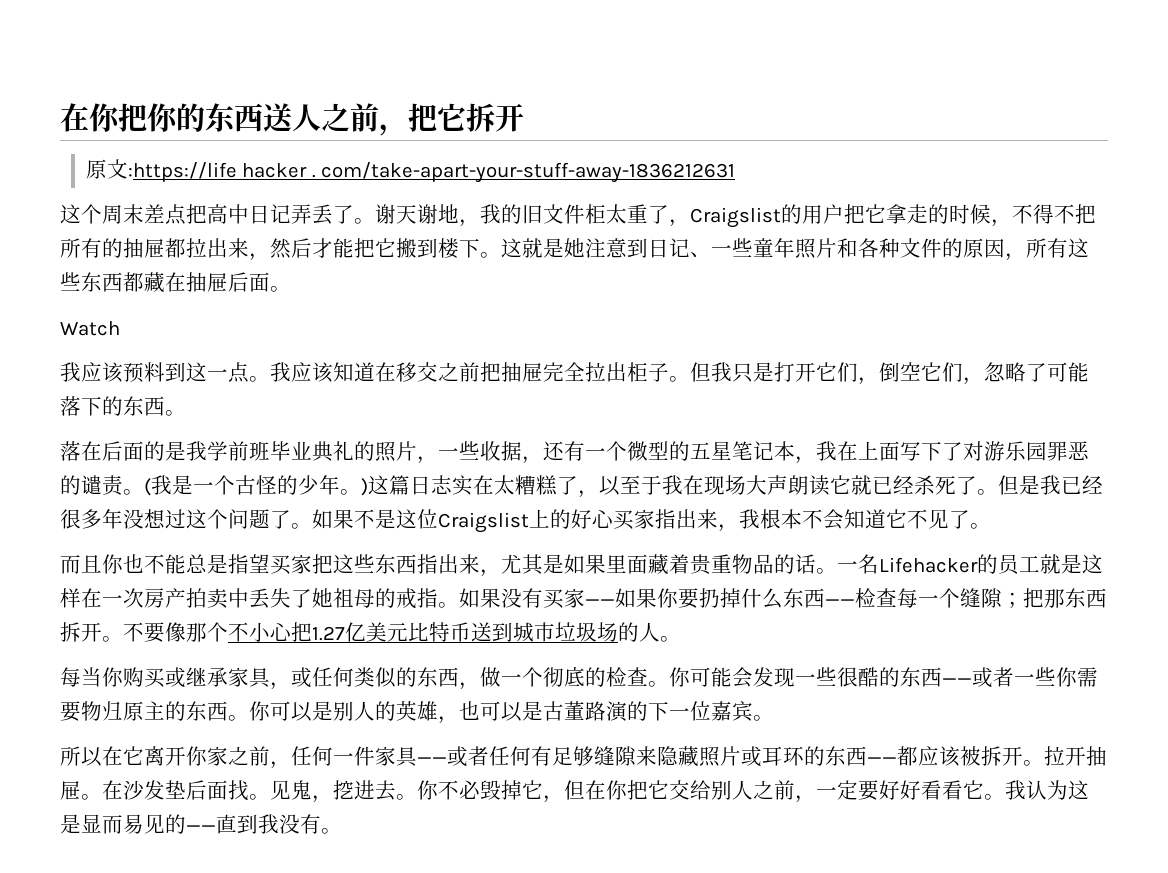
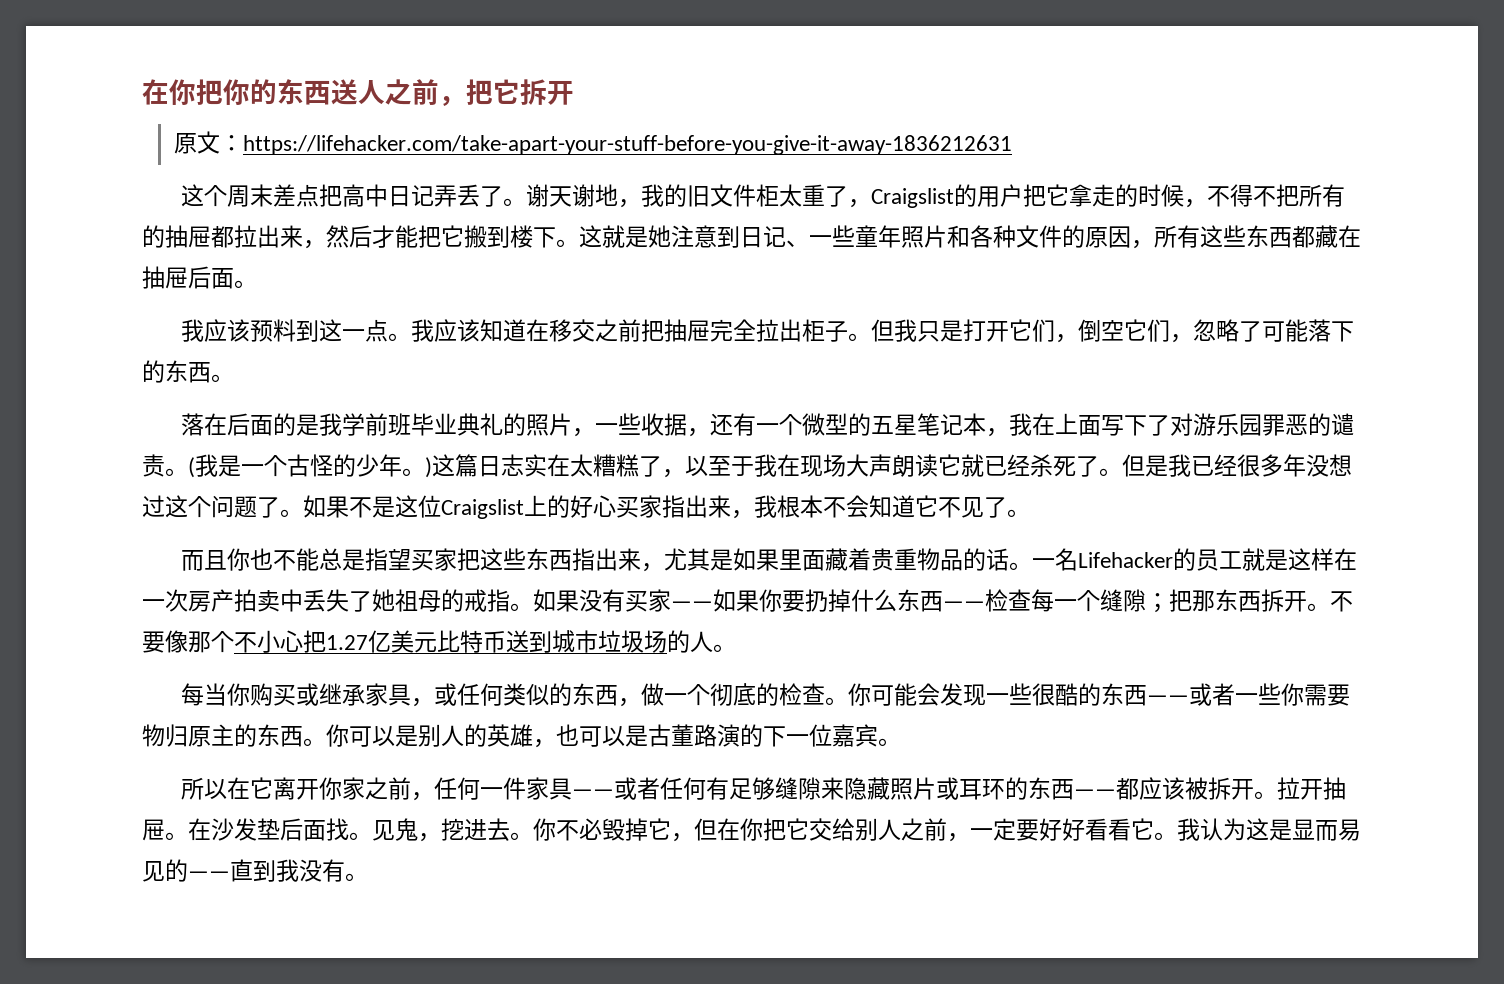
[127,162,736,183] :https://life hacker . com/take-apart-your-stuff-away-1836212631 -> [219,135,1012,155] ：https://lifehacker.com/take-apart-your-stuff-before-you-give-it-away-1836212631
[60,321,120,336] // Watch -> (257, 284) none

